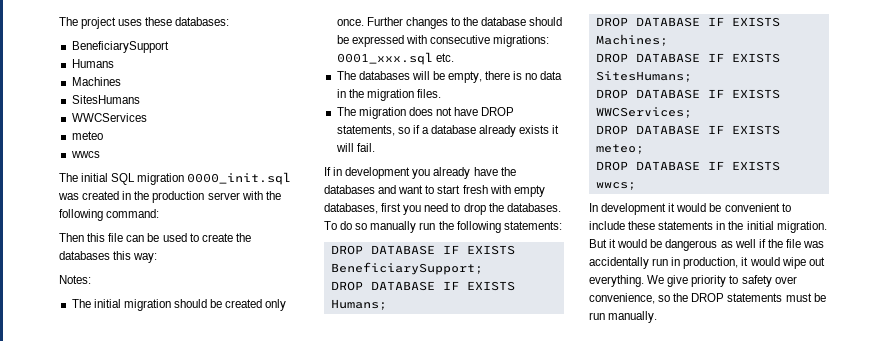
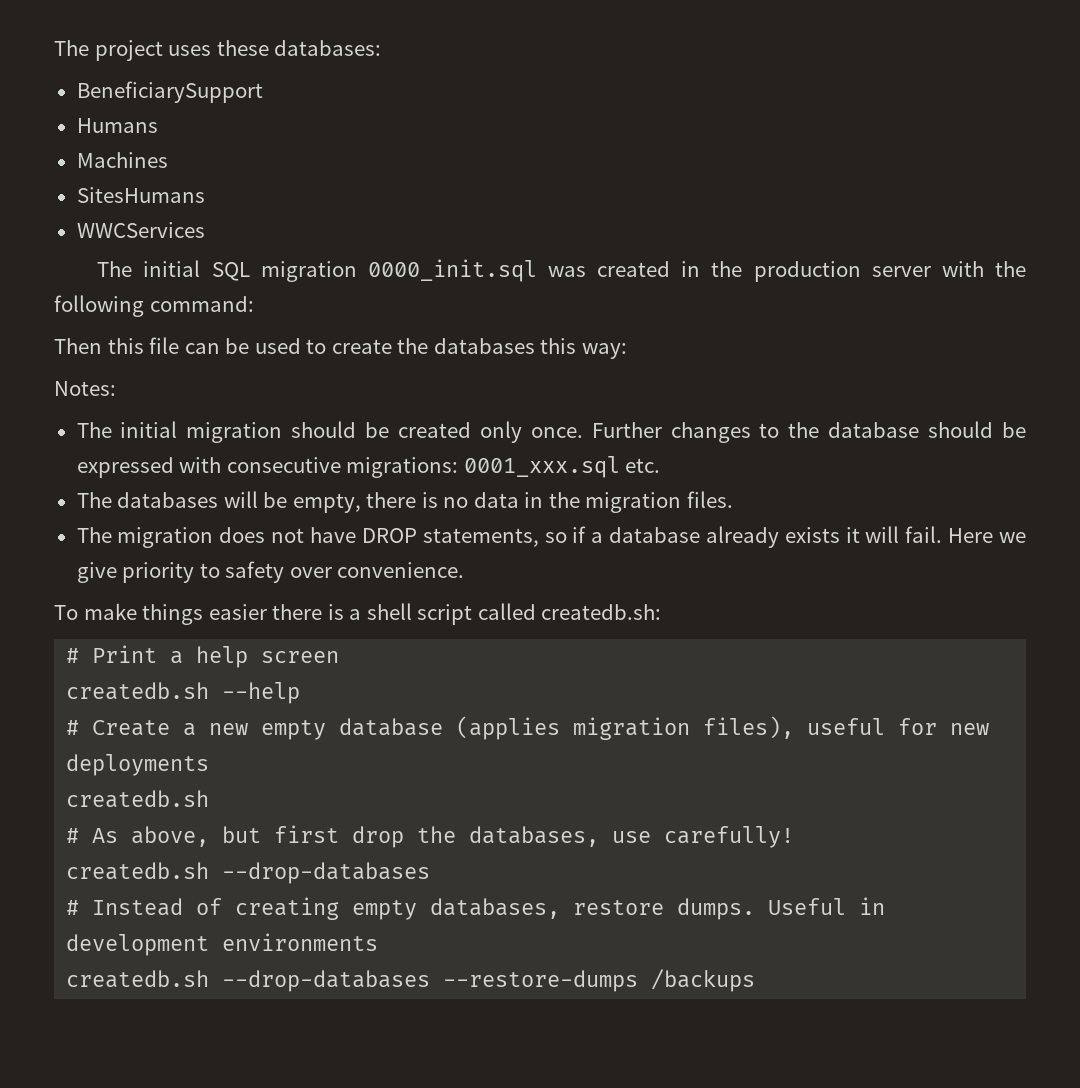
[71,131,103,140] [70,151,100,158] // meteo // wwcs -> (205, 230) none
[324,167,516,179] [324,185,545,197] [324,203,561,215] [324,221,562,233] [330,245,515,255] [330,262,483,275] [330,281,515,291] [330,299,387,310] [595,17,780,27] [595,34,668,46] [595,53,780,63] [595,71,692,82] [595,89,780,99] [595,107,692,118] [595,125,780,135] [595,144,644,154] [595,161,780,171] [595,182,636,190] [589,203,791,215] [589,221,827,233] [589,239,825,251] [589,257,825,269] [589,275,665,287] // If in development you already have the databases and want to start fresh with empty databases, first you need to drop the databases. To do so manually run the following statements: // DROP DATABASE IF EXISTS BeneficiarySupport; // DROP DATABASE IF EXISTS Humans; // DROP DATABASE IF EXISTS Machines; // DROP DATABASE IF EXISTS SitesHumans; // DROP DATABASE IF EXISTS WWCServices; // DROP DATABASE IF EXISTS meteo; // DROP DATABASE IF EXISTS wwcs; // In development it would be convenient to include these statements in the initial migration. But it would be dangerous as well if the file was accidentally run in production, it would wipe out everything. We -> [948,528,1027,543] Here we
[589,293,826,304] [589,311,658,323] convenience, so the DROP statements must be run manually. -> [337,562,465,578] [54,603,662,625] [66,645,340,668] [66,682,301,704] [66,716,990,740] [66,754,210,776] [66,790,210,808] [66,825,795,848] [66,862,431,884] [66,897,886,920] [66,933,379,956] [66,969,756,992] convenience. // To make things easier there is a shell script called createdb.sh: // # Print a help screen // createdb.sh --help // # Create a new empty database (applies migration files), useful for new deployments // createdb.sh // # As above, but first drop the databases, use carefully! // createdb.sh --drop-databases // # Instead of creating empty databases, restore dumps. Useful in development environments // createdb.sh --drop-databases --restore-dumps /backups

